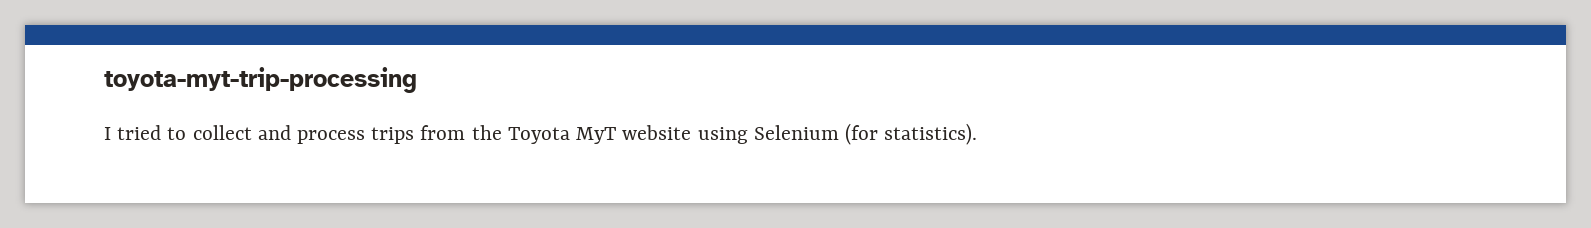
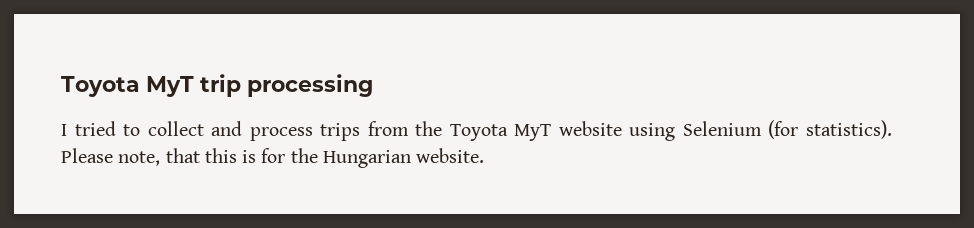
[104,67,417,93] toyota-myt-trip-processing -> [61,74,373,97] Toyota MyT trip processing
(978, 134) none -> [61,148,485,168] Please note, that this is for the Hungarian website.

